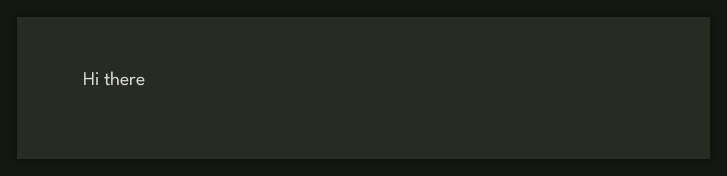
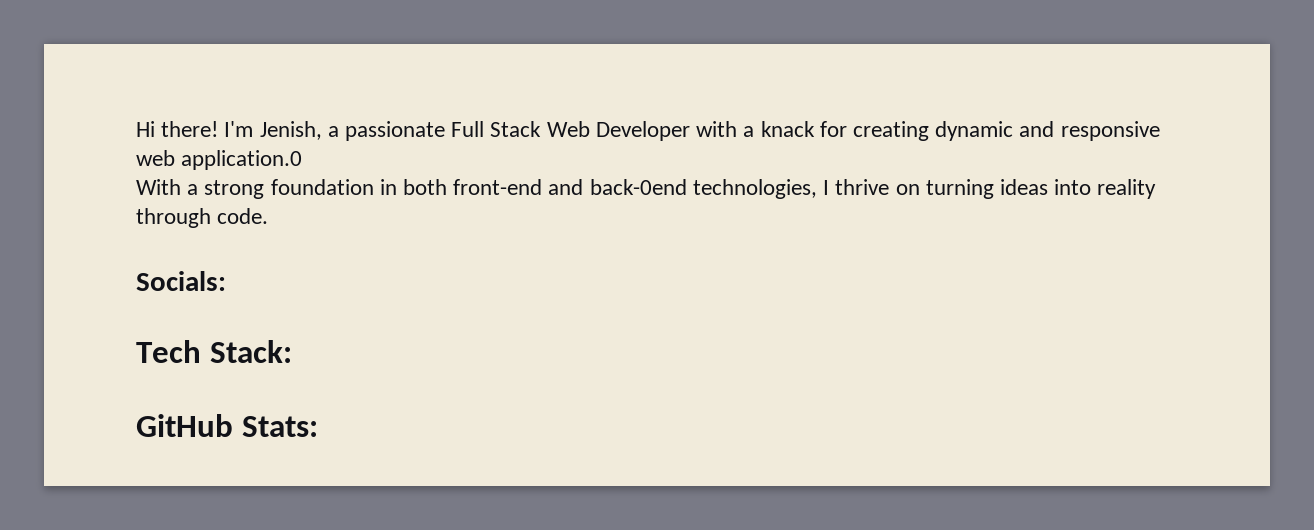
[104,71,146,86] there -> [161,121,1160,141] [136,150,303,170] [136,179,1157,199] [136,208,269,228] [136,271,226,291] [136,340,292,363] [136,414,318,437] there! I'm Jenish, a passionate Full Stack Web Developer with a knack for creating dynamic and responsive web application.0 // With a strong foundation in both front-end and back-0end technologies, I thrive on turning ideas into reality through code. // Socials: // Tech Stack: // GitHub Stats:

